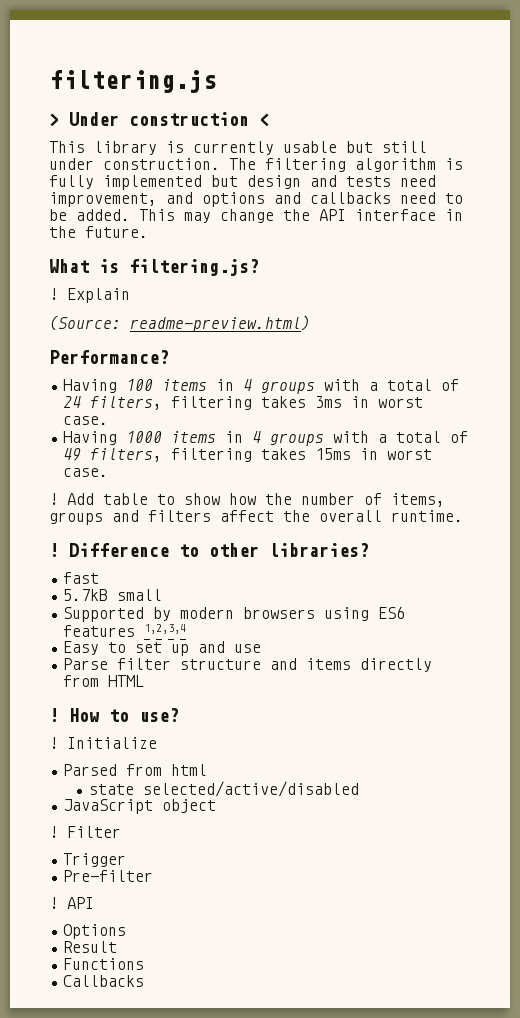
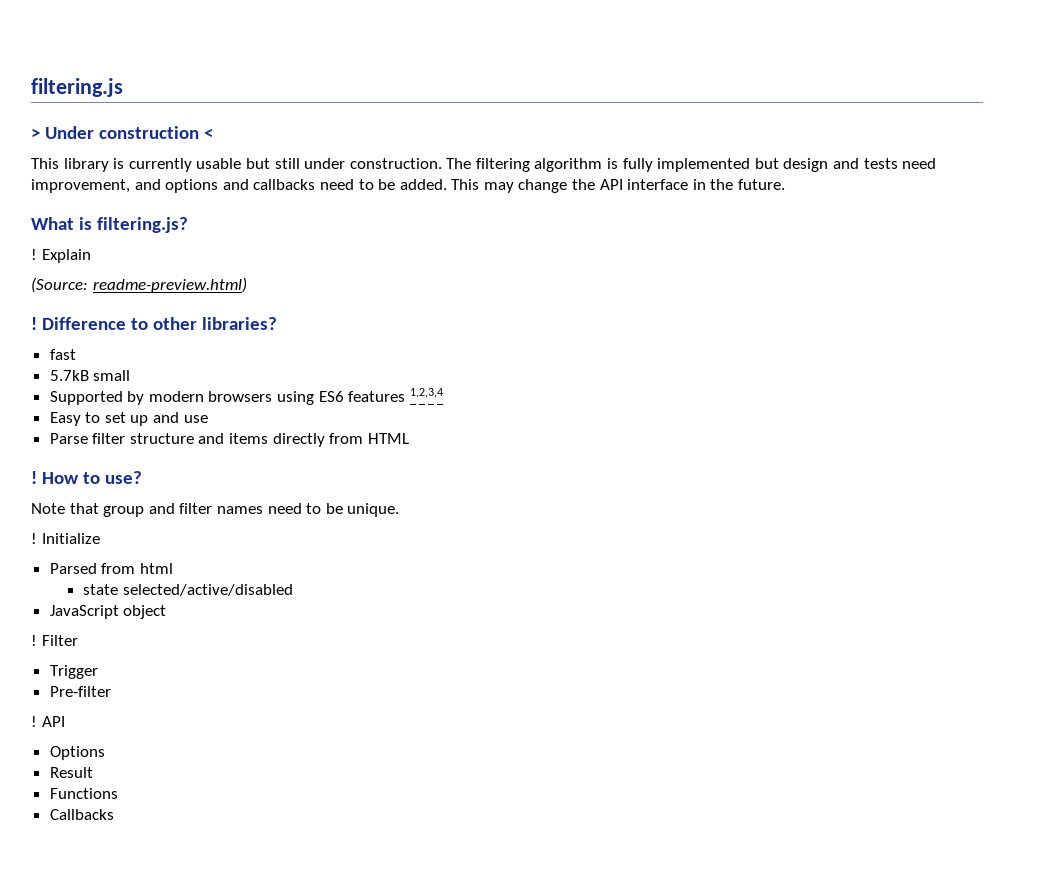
[49,350,169,364] [63,379,460,394] [63,396,424,410] [63,416,109,425] [63,431,469,446] [63,448,433,462] [63,468,109,477] [49,493,445,507] [49,510,463,525] // Performance? // Having 100 items in 4 groups with a total of 24 filters, filtering takes 3ms in worst case. // Having 1000 items in 4 groups with a total of 49 filters, filtering takes 15ms in worst case. // ! Add table to show how the number of items, groups and filters affect the overall runtime. -> (247, 285) none
(179, 715) none -> [31,503,400,517] // Note that group and filter names need to be unique.

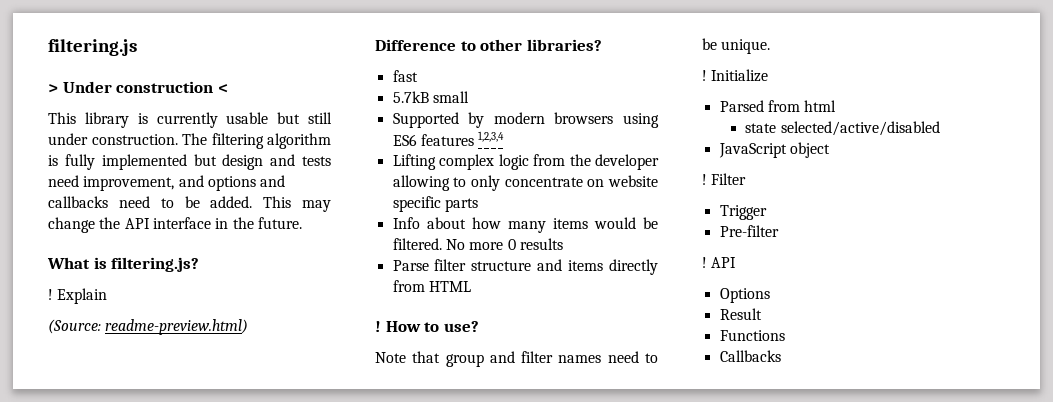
[31,317,37,330] ! -> (249, 327) none
[49,412,208,426] Easy to set up and use -> [392,154,659,170] [392,175,658,191] [392,196,478,212] [392,217,658,233] [392,238,563,250] Lifting complex logic from the developer allowing to only concentrate on website specific parts // Info about how many items would be filtered. No more 0 results

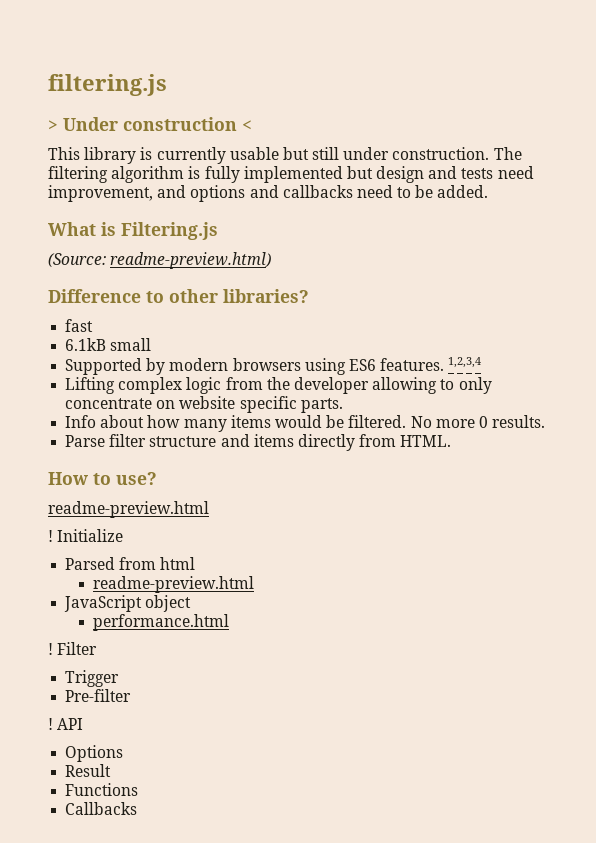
[263,196,331,212] [48,217,302,233] This may change the API interface in the future. -> (489, 191) none
[111,257,200,272] [48,288,108,304] filtering.js? // ! Explain -> [121,222,218,240] Filtering.js
[392,91,429,103] 5.7kB -> [65,338,107,351] 6.1kB
[420,134,474,146] features -> [380,358,445,371] features.
[444,198,478,212] parts -> [300,398,343,413] parts.
[519,238,563,250] results -> [492,415,546,428] results.
[428,281,471,292] [375,321,381,332] HTML // ! -> [400,435,452,447] HTML. //
[375,351,658,367] [702,38,771,54] Note that group and filter names need to be unique. -> [48,501,209,518] readme-preview.html
[745,121,940,136] state selected/active/disabled -> [93,576,255,593] readme-preview.html
(830, 150) none -> [93,614,230,631] // performance.html

